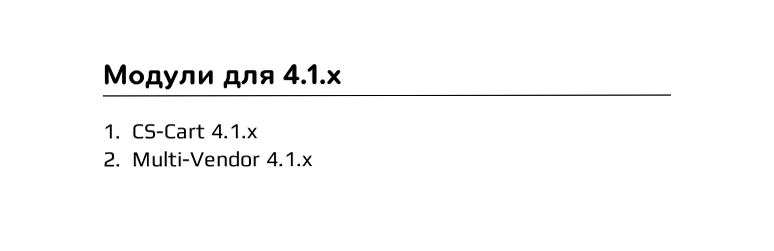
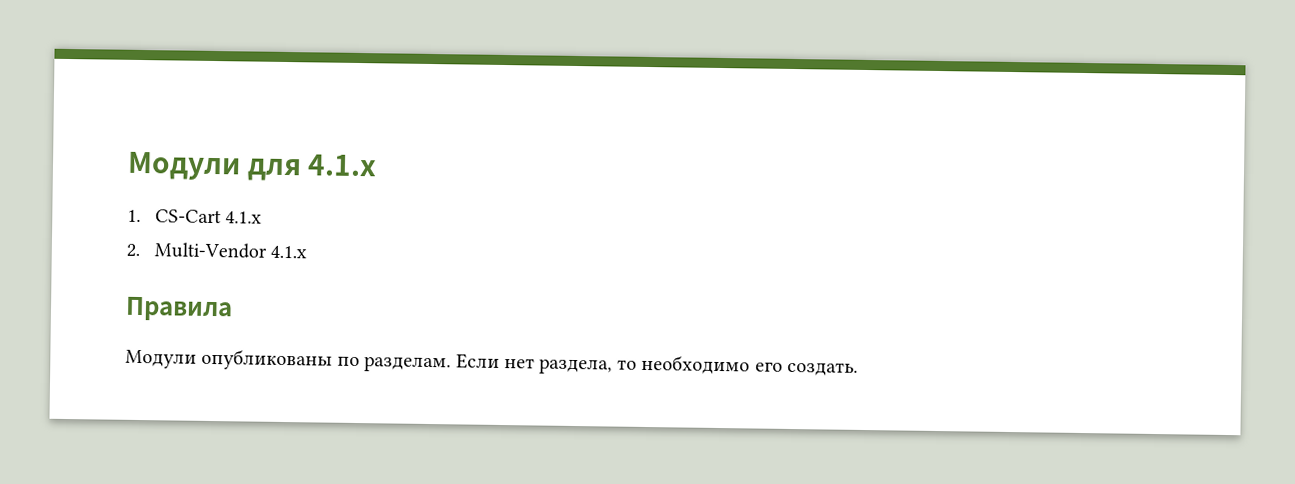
(314, 159) none -> [125,296,233,322] [125,348,858,376] // Правила // Модули опубликованы по разделам. Если нет раздела, то необходимо его создать.

